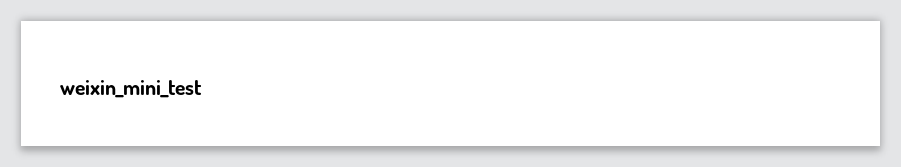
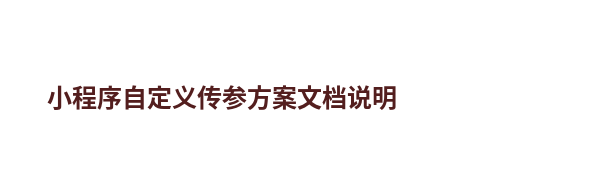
[60,80,202,98] weixin_mini_test -> [47,85,397,111] 小程序自定义传参方案文档说明

